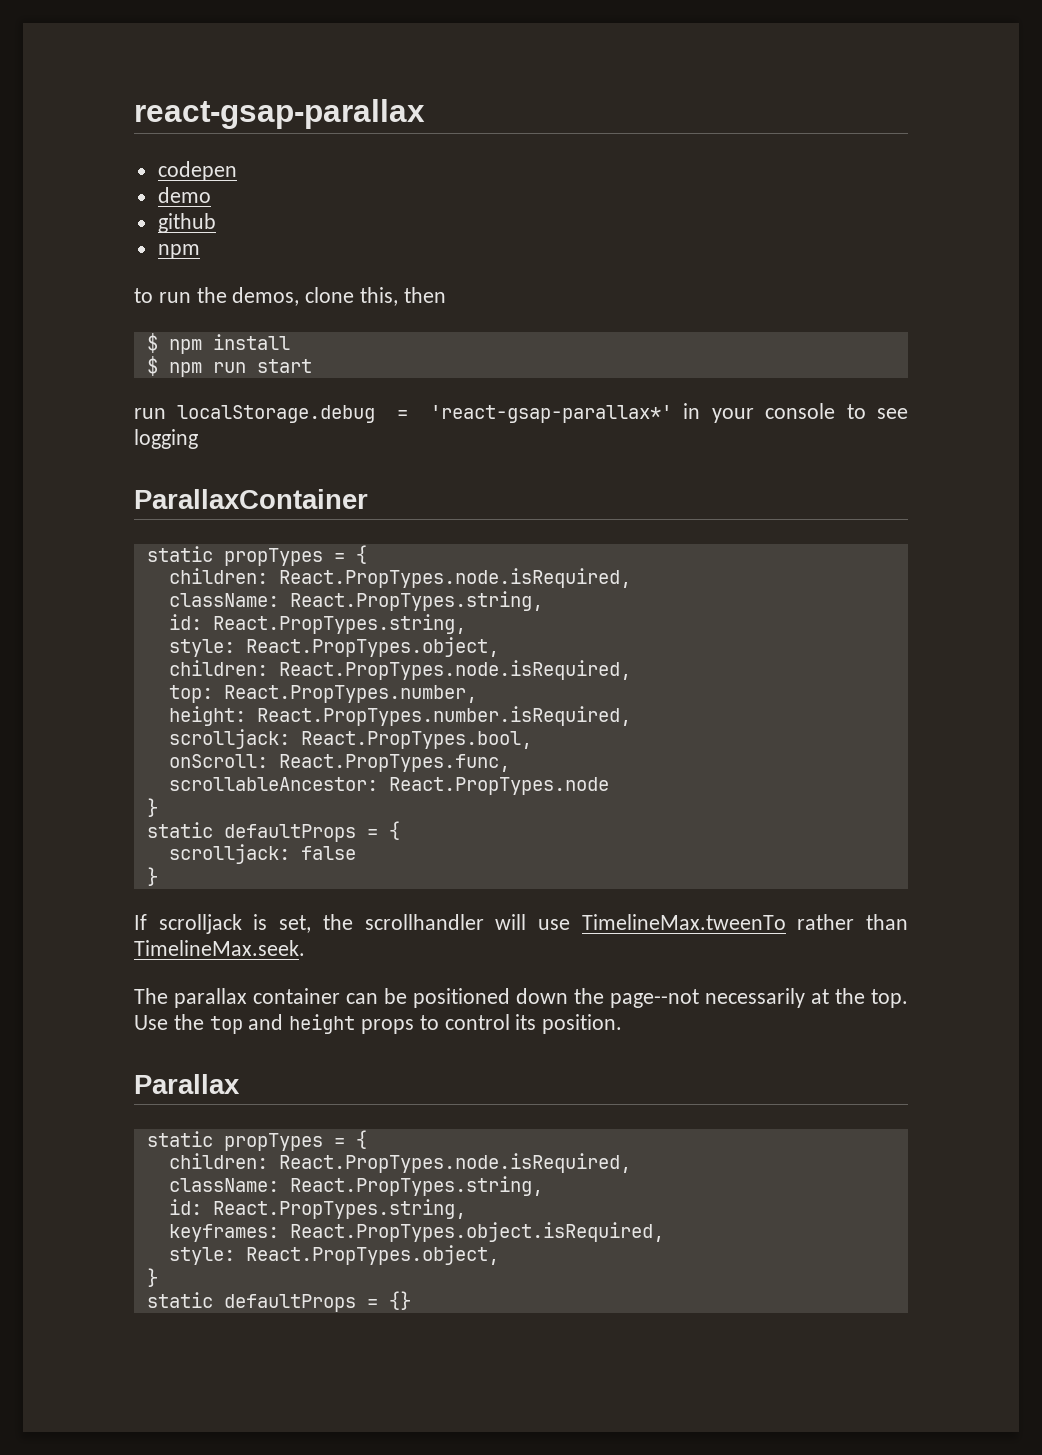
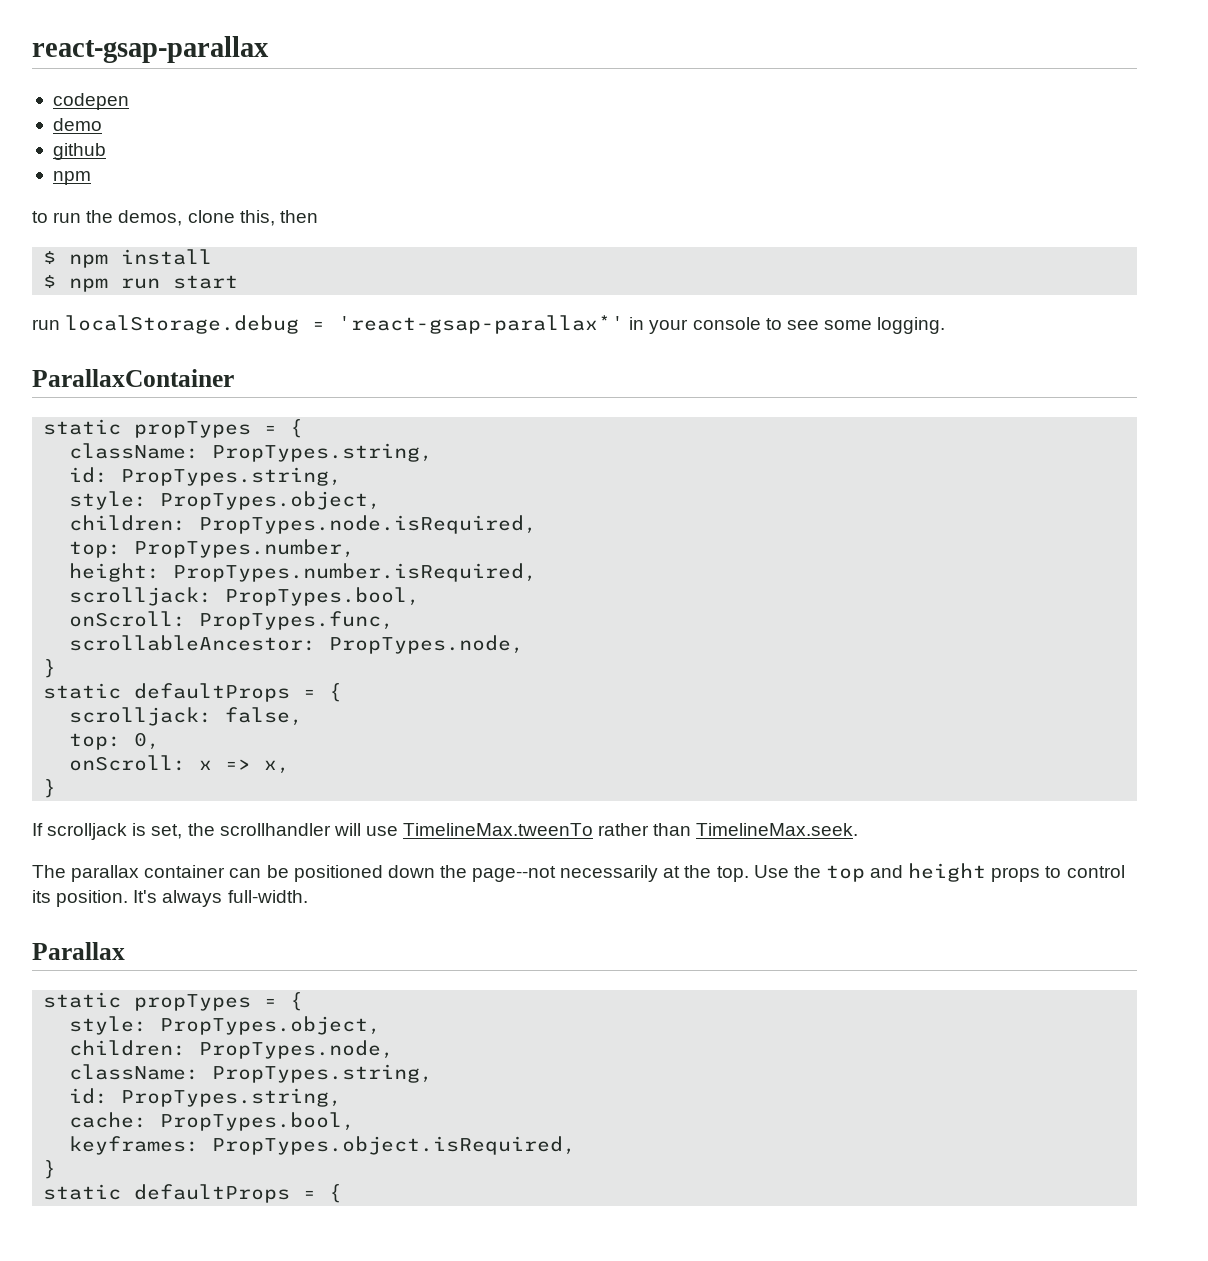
[134,429,198,449] logging -> [823,317,946,334] some logging.
[168,568,631,588] [168,591,543,611] [168,614,466,634] [168,637,499,657] [168,660,631,680] [168,685,477,703] // children: React.PropTypes.node.isRequired, // className: React.PropTypes.string, // id: React.PropTypes.string, // style: React.PropTypes.object, // children: React.PropTypes.node.isRequired, // top: React.PropTypes.number, -> [69,443,434,462] [69,467,343,486] [69,491,382,510] [69,515,538,534] [69,539,356,558] // className: PropTypes.string, // id: PropTypes.string, // style: PropTypes.object, // children: PropTypes.node.isRequired, // top: PropTypes.number,
[256,706,631,726] [168,729,532,749] [168,754,510,772] React.PropTypes.number.isRequired, // scrolljack: React.PropTypes.bool, // onScroll: React.PropTypes.func, -> [173,563,538,582] [69,587,421,606] [69,611,395,630] PropTypes.number.isRequired, // scrolljack: PropTypes.bool, // onScroll: PropTypes.func,
[388,777,609,795] React.PropTypes.node -> [329,635,525,654] PropTypes.node,
[300,846,356,860] false -> [225,707,304,726] [69,732,161,750] [69,755,291,774] false, // top: 0, // onScroll: x => x,
(623, 1024) none -> [133,890,308,907] It's always full-width.
[168,1153,631,1173] [168,1176,543,1196] [168,1199,466,1219] [168,1222,664,1242] [168,1245,499,1265] [146,1268,158,1287] [146,1291,411,1312] // children: React.PropTypes.node.isRequired, // className: React.PropTypes.string, // id: React.PropTypes.string, // keyframes: React.PropTypes.object.isRequired, // style: React.PropTypes.object, // } // static defaultProps = {} -> [69,1016,382,1035] [69,1040,395,1059] [69,1064,434,1083] [69,1088,343,1107] [69,1112,356,1131] [69,1136,577,1155] [43,1160,57,1179] [43,1184,343,1203] // style: PropTypes.object, // children: PropTypes.node, // className: PropTypes.string, // id: PropTypes.string, // cache: PropTypes.bool, // keyframes: PropTypes.object.isRequired, // } // static defaultProps = {

